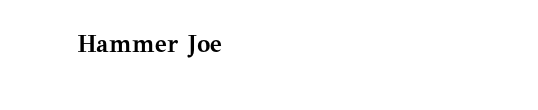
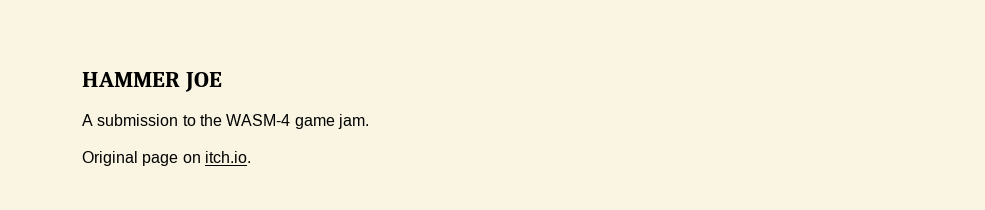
[77,35,222,58] Hammer Joe -> [82,72,223,92] [82,114,369,129] [82,151,251,166] HAMMER JOE // A submission to the WASM-4 game jam. // Original page on itch.io.

